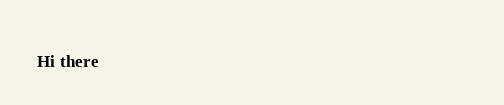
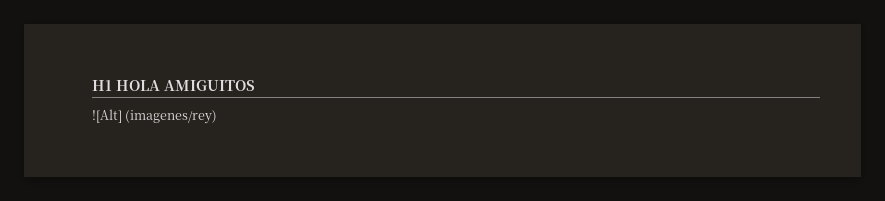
[37,55,99,67] Hi there -> [92,80,255,91] [92,109,218,124] H1 HOLA AMIGUITOS // ![Alt] (imagenes/rey)

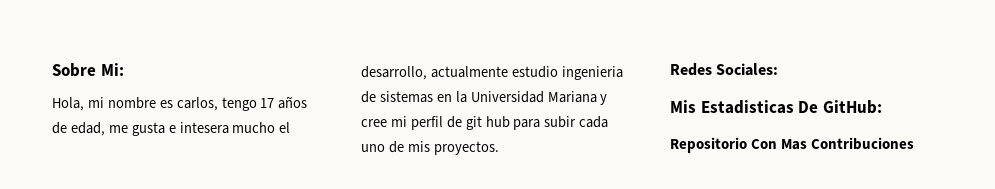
[92,80,255,91] [92,109,218,124] H1 HOLA AMIGUITOS // ![Alt] (imagenes/rey) -> [52,63,124,77] [52,96,308,111] [52,122,291,136] [361,66,623,80] [361,91,608,105] [361,116,609,130] [361,141,499,155] [670,63,779,76] [670,100,882,114] [670,137,915,153] Sobre Mi: // Hola, mi nombre es carlos, tengo 17 años de edad, me gusta e intesera mucho el desarrollo, actualmente estudio ingenieria de sistemas en la Universidad Mariana y cree mi perfil de git hub para subir cada uno de mis proyectos. // Redes Sociales: // Mis Estadisticas De GitHub: // Repositorio Con Mas Contribuciones

